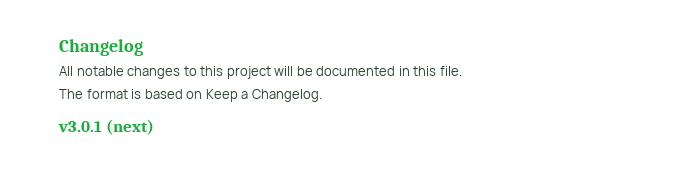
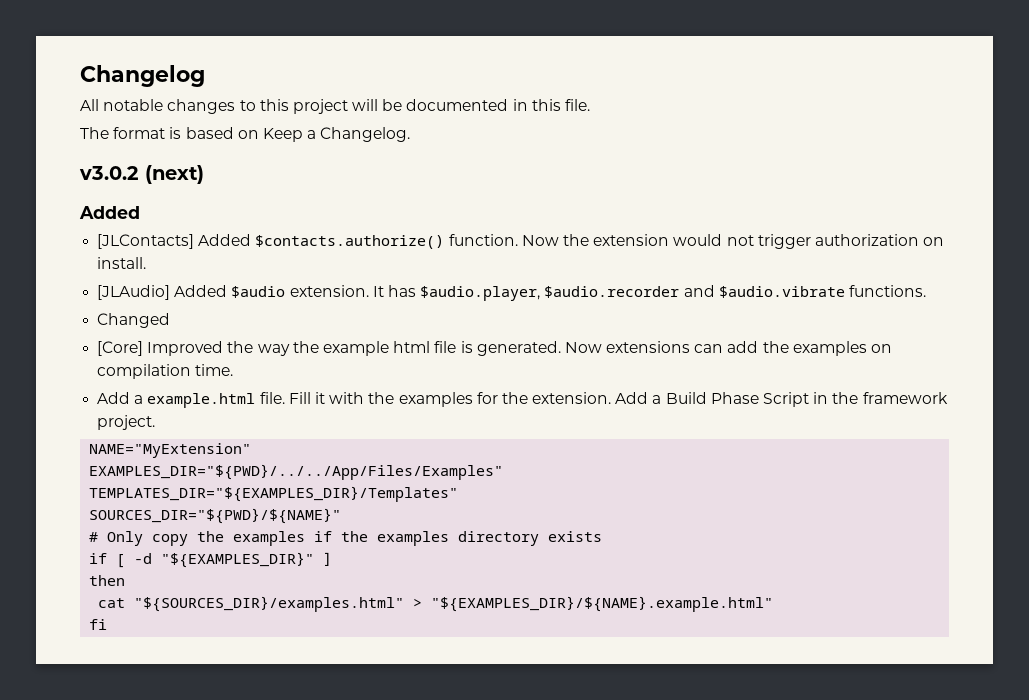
[58,121,102,132] v3.0.1 -> [79,166,139,180] v3.0.2
(155, 127) none -> [79,206,140,219] [97,234,945,249] [97,257,147,269] [97,285,926,301] [97,313,171,328] [97,341,893,356] [97,364,234,379] [97,392,948,408] [97,415,156,430] [89,443,252,458] [89,464,504,480] [89,486,459,502] [89,508,342,524] [89,531,603,546] [89,552,333,568] [89,575,126,586] [98,596,774,612] [89,619,108,630] // Added // [JLContacts] Added $contacts.authorize() function. Now the extension would not trigger authorization on install. // [JLAudio] Added $audio extension. It has $audio.player, $audio.recorder and $audio.vibrate functions. // Changed // [Core] Improved the way the example html file is generated. Now extensions can add the examples on compilation time. // Add a example.html file. Fill it with the examples for the extension. Add a Build Phase Script in the framework project. // NAME="MyExtension" // EXAMPLES_DIR="${PWD}/../../App/Files/Examples" // TEMPLATES_DIR="${EXAMPLES_DIR}/Templates" // SOURCES_DIR="${PWD}/${NAME}" // # Only copy the examples if the examples directory exists // if [ -d "${EXAMPLES_DIR}" ] // then // cat "${SOURCES_DIR}/examples.html" > "${EXAMPLES_DIR}/${NAME}.example.html" // fi

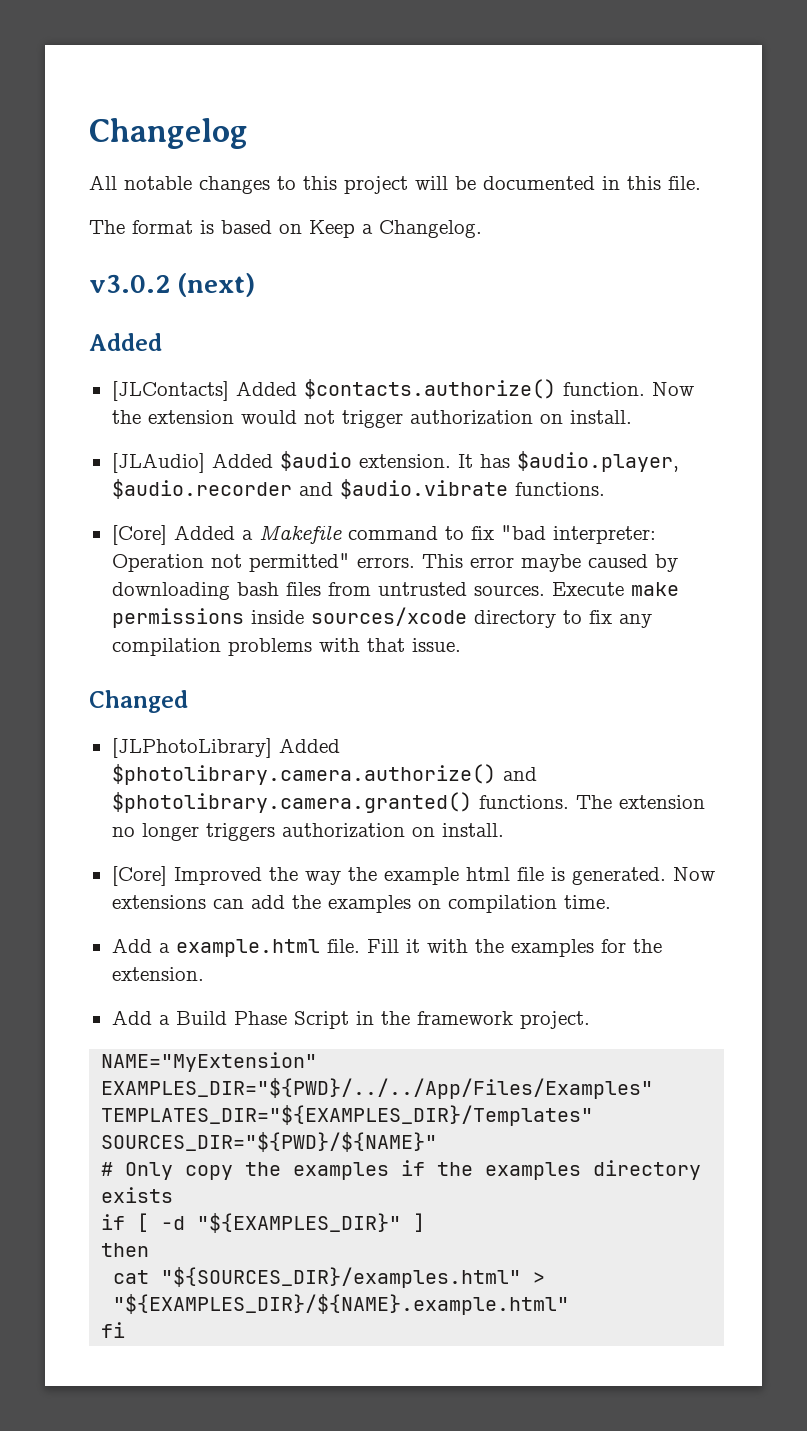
[97,313,171,328] Changed -> [111,525,656,545] [111,553,678,572] [111,582,679,600] [111,607,652,628] [111,638,461,656] [89,690,188,713] [111,738,340,758] [111,764,537,785] [111,792,705,813] [111,823,504,841] [Core] Added a Makefile command to fix "bad interpreter: Operation not permitted" errors. This error maybe caused by downloading bash files from untrusted sources. Execute make permissions inside sources/xcode directory to fix any compilation problems with that issue. // Changed // [JLPhotoLibrary] Added $photolibrary.camera.authorize() and $photolibrary.camera.granted() functions. The extension no longer triggers authorization on install.
(612, 398) none -> (204, 974) //

